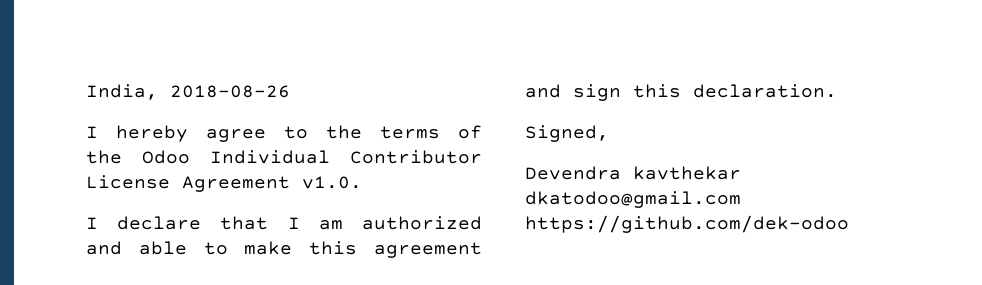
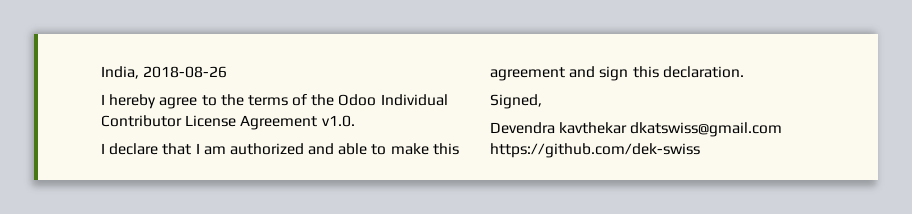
[525,191,741,208] [525,215,849,233] dkatodoo@gmail.com https://github.com/dek-odoo -> [630,122,783,137] [490,143,700,158] dkatswiss@gmail.com https://github.com/dek-swiss

